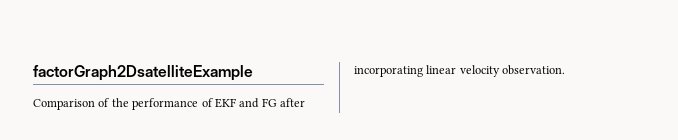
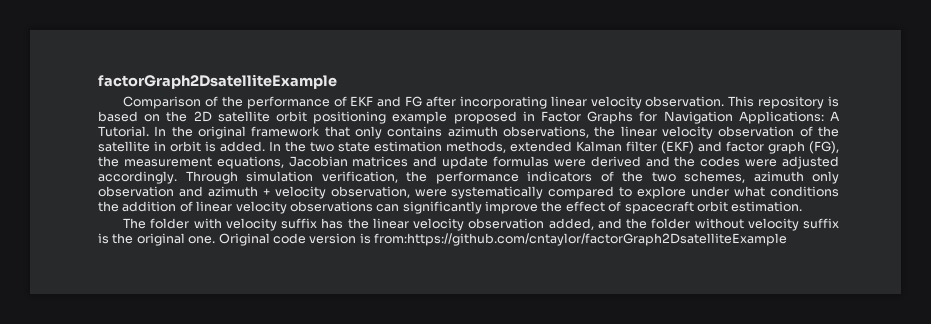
(566, 70) none -> [728,96,839,109] [98,111,841,124] [98,126,840,139] [98,141,839,154] [98,156,839,169] [98,171,839,184] [98,186,839,199] [98,201,803,214] [123,218,839,231] [98,233,787,246] This repository is based on the 2D satellite orbit positioning example proposed in Factor Graphs for Navigation Applications: A Tutorial. In the original framework that only contains azimuth observations, the linear velocity observation of the satellite in orbit is added. In the two state estimation methods, extended Kalman filter (EKF) and factor graph (FG), the measurement equations, Jacobian matrices and update formulas were derived and the codes were adjusted accordingly. Through simulation verification, the performance indicators of the two schemes, azimuth only observation and azimuth + velocity observation, were systematically compared to explore under what conditions the addition of linear velocity observations can significantly improve the effect of spacecraft orbit estimation. // The folder with velocity suffix has the linear velocity observation added, and the folder without velocity suffix is the original one. Original code version is from:https://github.com/cntaylor/factorGraph2DsatelliteExample

